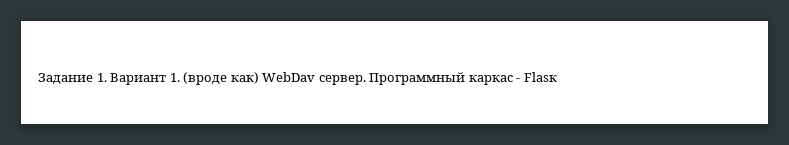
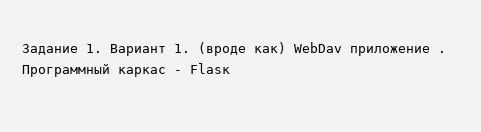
[318,75,366,85] сервер. -> [350,46,446,56] приложение .

